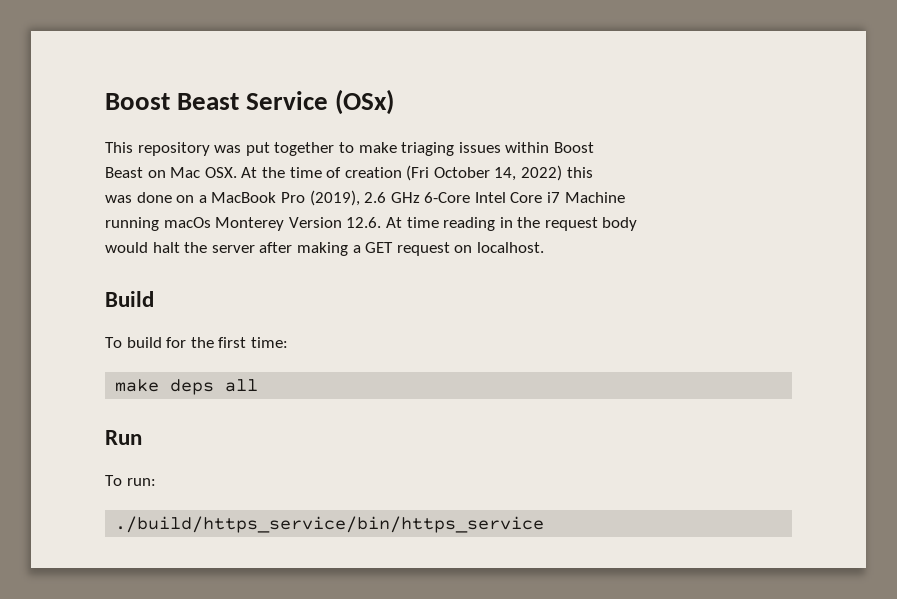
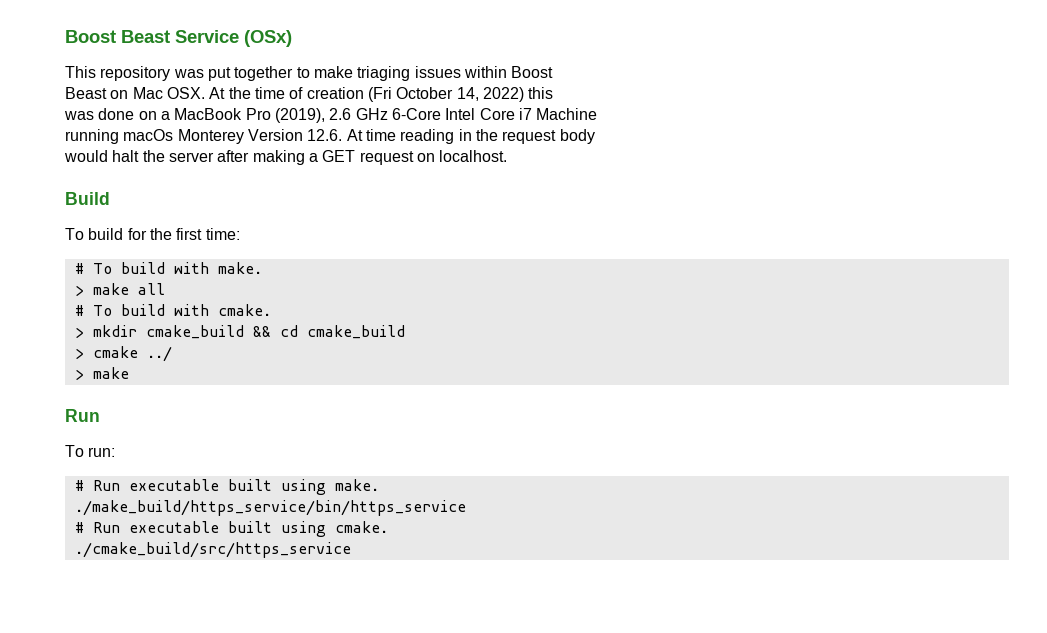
[115,379,259,395] [105,430,142,445] [105,475,156,486] [115,516,545,533] make deps all // Run // To run: // ./build/https_service/bin/https_service -> [74,262,262,274] [74,283,165,296] [74,304,271,316] [74,325,405,339] [74,346,172,362] [74,367,129,380] [65,409,100,422] [65,445,116,457] [74,479,379,495] [74,500,466,516] [74,521,388,537] [74,542,351,558] # To build with make. // > make all // # To build with cmake. // > mkdir cmake_build && cd cmake_build // > cmake ../ // > make // Run // To run: // # Run executable built using make. // ./make_build/https_service/bin/https_service // # Run executable built using cmake. // ./cmake_build/src/https_service

